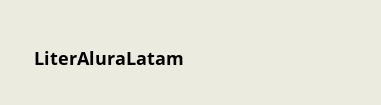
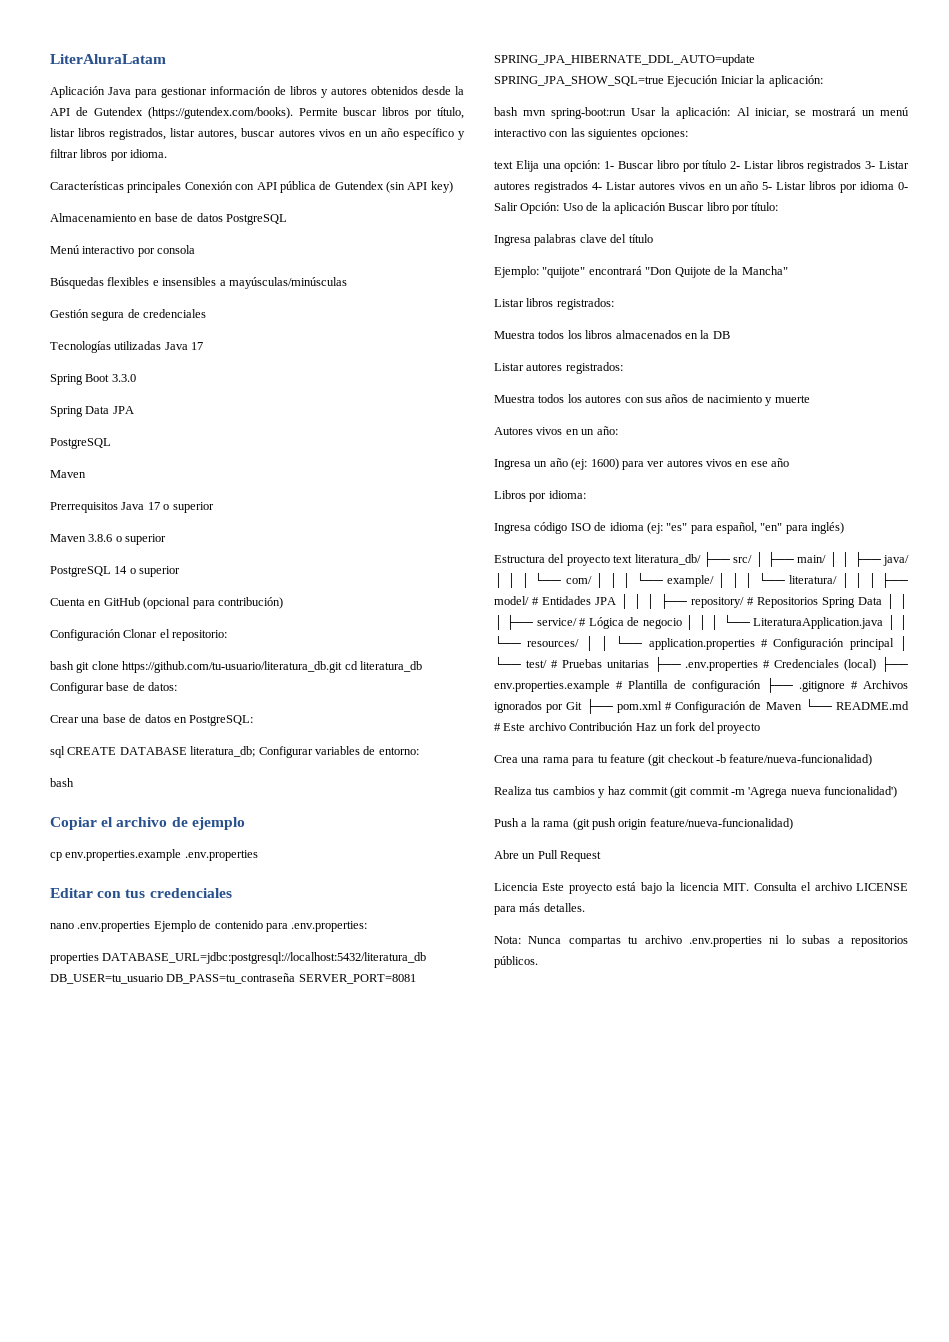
(184, 58) none -> [50,86,464,98] [50,107,464,119] [50,128,465,140] [50,149,168,161] [50,181,453,193] [50,213,287,225] [50,245,196,257] [50,277,347,289] [50,309,207,321] [50,341,204,353] [50,374,136,385] [50,406,134,417] [50,438,111,449] [50,470,86,478] [50,502,214,513] [50,534,167,545] [50,566,181,577] [50,597,283,609] [50,629,228,641] [50,661,422,673] [50,682,178,694] [50,714,254,726] [50,746,419,758] [50,778,74,787] [50,817,245,830] [50,849,258,861] [50,888,232,898] [50,920,368,932] [50,952,427,964] [50,973,416,984] [494,54,755,66] [494,75,823,87] [494,107,909,119] [494,128,688,140] [494,160,909,172] [494,181,908,193] [494,202,779,214] [494,234,653,246] [494,266,788,278] [494,298,614,310] [494,330,730,339] [494,362,623,374] [494,394,810,406] [494,426,618,435] [494,458,790,470] [494,490,586,502] [494,522,845,534] [494,551,909,567] [494,572,909,588] [494,593,908,609] [494,614,908,630] [494,635,908,651] [494,656,908,672] [494,677,908,693] [494,698,909,714] [494,722,760,734] [494,754,873,766] [494,786,898,798] [494,818,793,830] [494,850,602,862] [494,882,908,894] [494,903,585,915] [494,935,908,947] [494,956,538,968] // Aplicación Java para gestionar información de libros y autores obtenidos desde la API de Gutendex (https://gutendex.com/books). Permite buscar libros por título, listar libros registrados, listar autores, buscar autores vivos en un año específico y filtrar libros por idioma. // Características principales Conexión con API pública de Gutendex (sin API key) // Almacenamiento en base de datos PostgreSQL // Menú interactivo por consola // Búsquedas flexibles e insensibles a mayúsculas/minúsculas // Gestión segura de credenciales // Tecnologías utilizadas Java 17 // Spring Boot 3.3.0 // Spring Data JPA // PostgreSQL // Maven // Prerrequisitos Java 17 o superior // Maven 3.8.6 o superior // PostgreSQL 14 o superior // Cuenta en GitHub (opcional para contribución) // Configuración Clonar el repositorio: // bash git clone https://github.com/tu-usuario/literatura_db.git cd literatura_db Configurar base de datos: // Crear una base de datos en PostgreSQL: // sql CREATE DATABASE literatura_db; Configurar variables de entorno: // bash // Copiar el archivo de ejemplo // cp env.properties.example .env.properties // Editar con tus credenciales // nano .env.properties Ejemplo de contenido para .env.properties: // properties DATABASE_URL=jdbc:postgresql://localhost:5432/literatura_db DB_USER=tu_usuario DB_PASS=tu_contraseña SERVER_PORT=8081 SPRING_JPA_HIBERNATE_DDL_AUTO=update SPRING_JPA_SHOW_SQL=true Ejecución Iniciar la aplicación: // bash mvn spring-boot:run Usar la aplicación: Al iniciar, se mostrará un menú interactivo con las siguientes opciones: // text Elija una opción: 1- Buscar libro por título 2- Listar libros registrados 3- Listar autores registrados 4- Listar autores vivos en un año 5- Listar libros por idioma 0- Salir Opción: Uso de la aplicación Buscar libro por título: // Ingresa palabras clave del título // Ejemplo: "quijote" encontrará "Don Quijote de la Mancha" // Listar libros registrados: // Muestra todos los libros almacenados en la DB // Listar autores registrados: // Muestra todos los autores con sus años de nacimiento y muerte // Autores vivos en un año: // Ingresa un año (ej: 1600) para ver autores vivos en ese año // Libros por idioma: // Ingresa código ISO de idioma (ej: "es" para español, "en" para inglés) // Estructura del proyecto text literatura_db/ ├── src/ │ ├── main/ │ │ ├── java/ │ │ │ └── com/ │ │ │ └── example/ │ │ │ └── literatura/ │ │ │ ├── model/ # Entidades JPA │ │ │ ├── repository/ # Repositorios Spring Data │ │ │ ├── service/ # Lógica de negocio │ │ │ └── LiteraturaApplication.java │ │ └── resources/ │ │ └── application.properties # Configuración principal │ └── test/ # Pruebas unitarias ├── .env.properties # Credenciales (local) ├── env.properties.example # Plantilla de configuración ├── .gitignore # Archivos ignorados por Git ├── pom.xml # Configuración de Maven └── README.md # Este archivo Contribución Haz un fork del proyecto // Crea una rama para tu feature (git checkout -b feature/nueva-funcionalidad) // Realiza tus cambios y haz commit (git commit -m 'Agrega nueva funcionalidad') // Push a la rama (git push origin feature/nueva-funcionalidad) // Abre un Pull Request // Licencia Este proyecto está bajo la licencia MIT. Consulta el archivo LICENSE para más detalles. // Nota: Nunca compartas tu archivo .env.properties ni lo subas a repositorios públicos.

